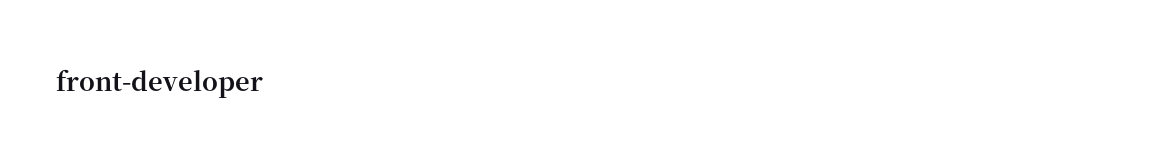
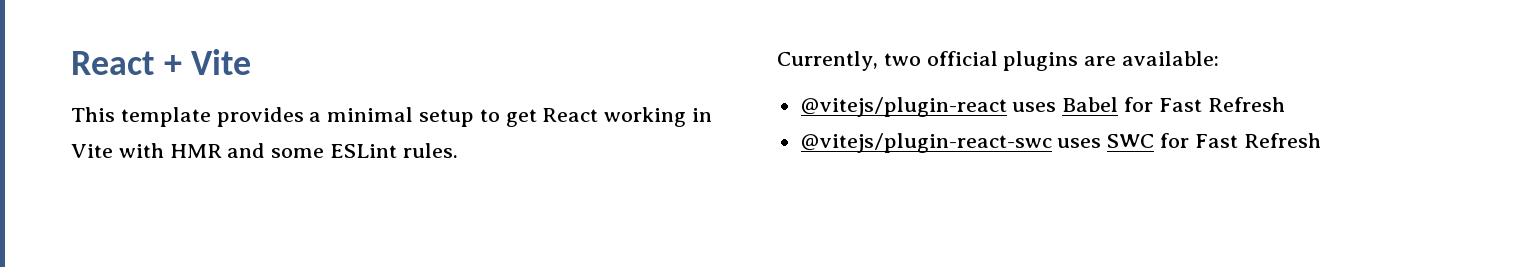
[56,69,263,98] front-developer -> [71,49,252,75] [71,107,713,127] [71,143,458,158] [777,51,1220,71] [800,97,1285,117] [800,133,1321,153] React + Vite // This template provides a minimal setup to get React working in Vite with HMR and some ESLint rules. // Currently, two official plugins are available: // @vitejs/plugin-react uses Babel for Fast Refresh // @vitejs/plugin-react-swc uses SWC for Fast Refresh

